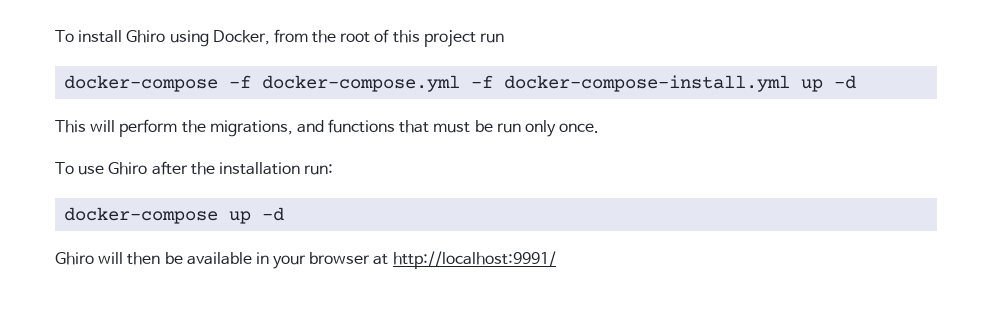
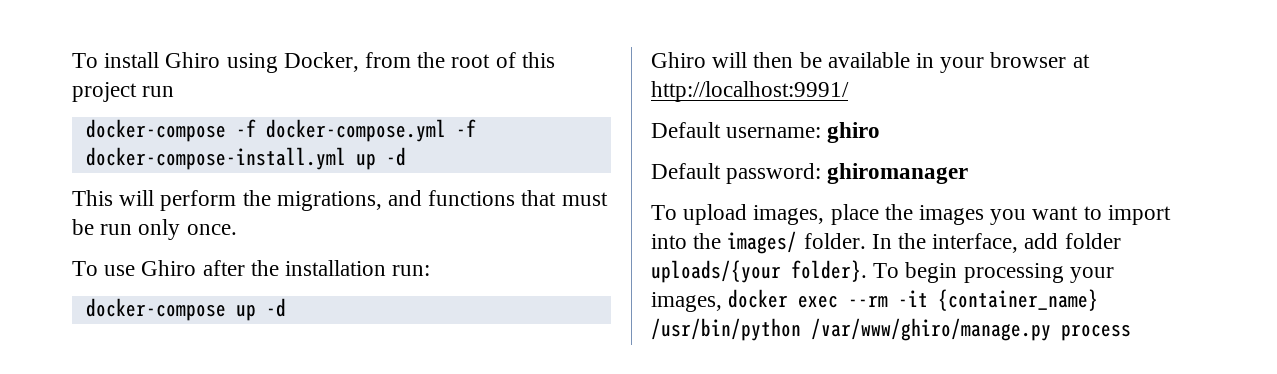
(556, 260) none -> [651,122,881,143] [651,163,969,184] [651,204,1171,225] [651,231,1121,254] [651,260,1114,283] [651,289,1099,312] [651,318,1131,341] // Default username: ghiro // Default password: ghiromanager // To upload images, place the images you want to import into the images/ folder. In the interface, add folder uploads/{your folder}. To begin processing your images, docker exec --rm -it {container_name} /usr/bin/python /var/www/ghiro/manage.py process

